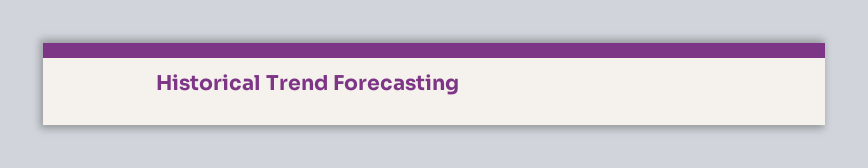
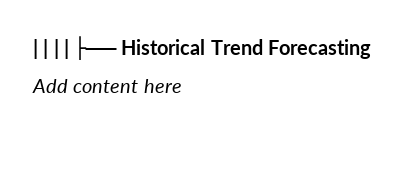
(156, 82) none -> [33,36,118,60] | | | | ├──
(460, 84) none -> [32,79,182,93] // Add content here

